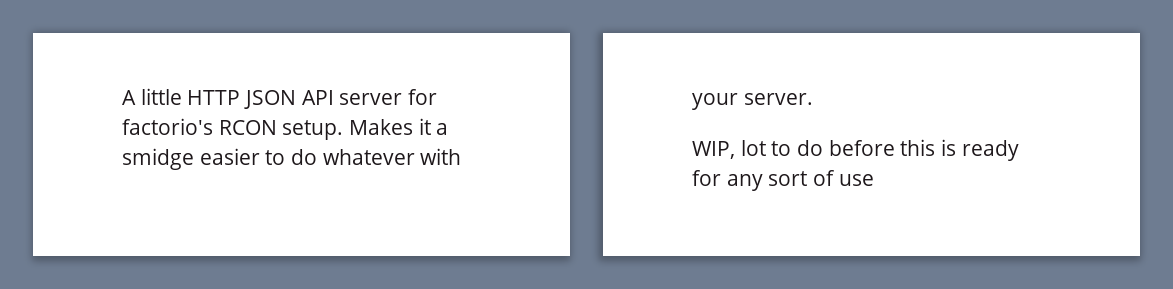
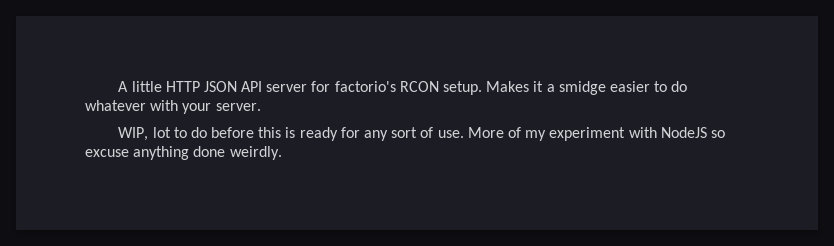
[838,174,874,186] use -> [437,127,725,141] [85,146,282,160] use. More of my experiment with NodeJS so excuse anything done weirdly.

